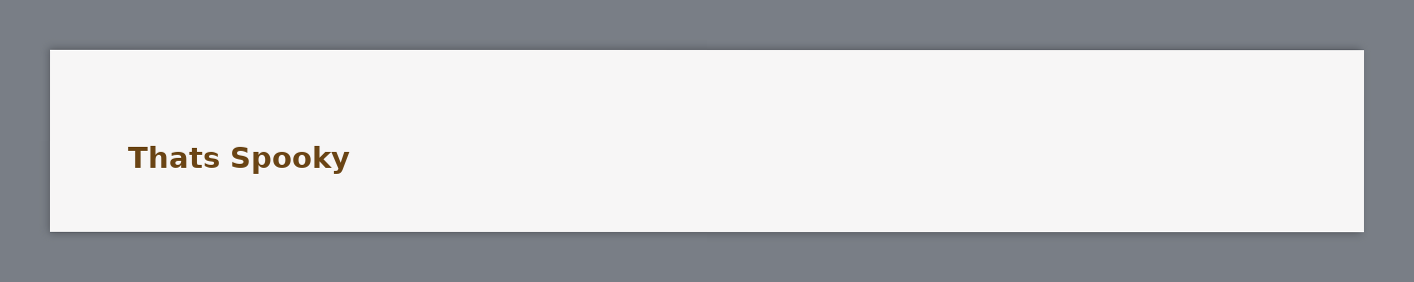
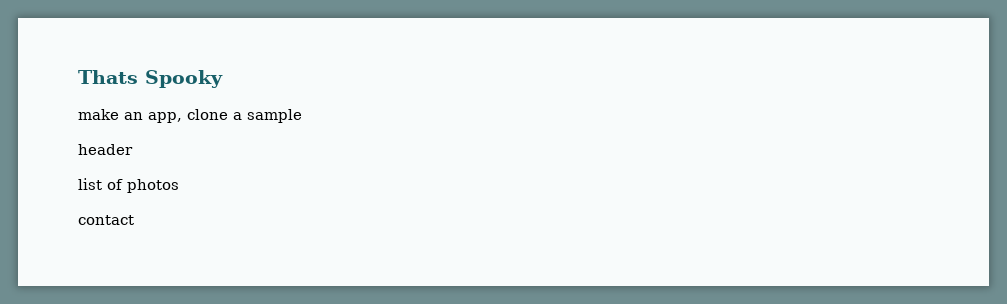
(350, 159) none -> [78,109,302,123] [78,144,133,155] [78,178,179,193] [78,215,134,225] // make an app, clone a sample // header // list of photos // contact

